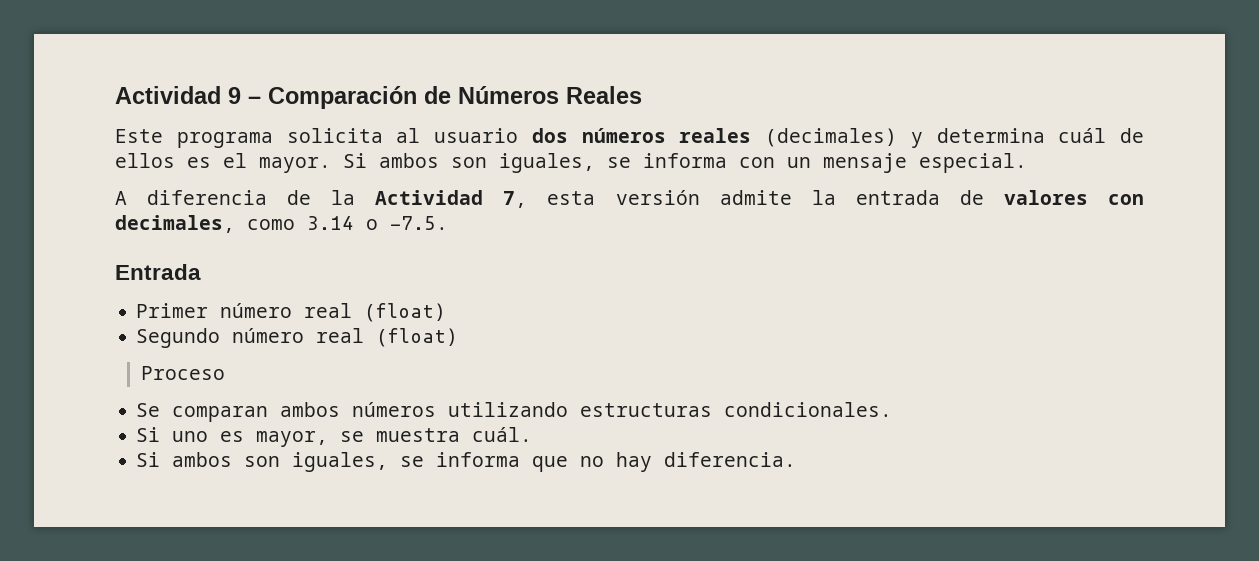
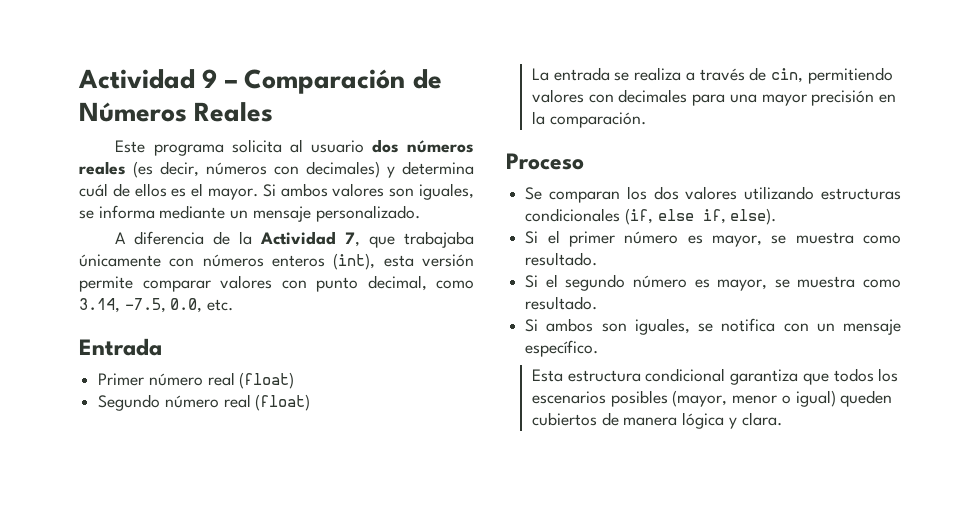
[765,128,897,147] (decimales) -> [133,161,380,178] (es decir, números con decimales)
[451,153,1027,173] son iguales, se informa con un mensaje especial. -> [332,183,475,200] [79,205,420,222] valores son iguales, se informa mediante un mensaje personalizado.
[547,190,1145,205] [115,215,448,233] esta versión admite la entrada de valores con decimales, como 3.14 o -7.5. -> [369,231,474,248] [79,253,474,270] [79,275,474,292] [79,298,234,313] que trabajaba únicamente con números enteros (int), esta versión permite comparar valores con punto decimal, como 3.14, -7.5, 0.0, etc.
[141,366,226,380] [136,402,893,422] [136,427,533,447] [136,452,797,472] Proceso // Se comparan ambos números utilizando estructuras condicionales. // Si uno es mayor, se muestra cuál. // Si ambos son iguales, se informa que no hay diferencia. -> [531,67,893,84] [531,89,897,106] [531,111,646,128] [506,153,584,170] [525,186,901,203] [525,208,777,225] [525,230,901,247] [525,252,598,266] [525,274,901,291] [525,296,598,310] [525,318,901,335] [525,340,599,357] [531,368,899,385] [531,390,893,407] [531,412,782,429] La entrada se realiza a través de cin, permitiendo valores con decimales para una mayor precisión en la comparación. // Proceso // Se comparan los dos valores utilizando estructuras condicionales (if, else if, else). // Si el primer número es mayor, se muestra como resultado. // Si el segundo número es mayor, se muestra como resultado. // Si ambos son iguales, se notifica con un mensaje específico. // Esta estructura condicional garantiza que todos los escenarios posibles (mayor, menor o igual) queden cubiertos de manera lógica y clara.

